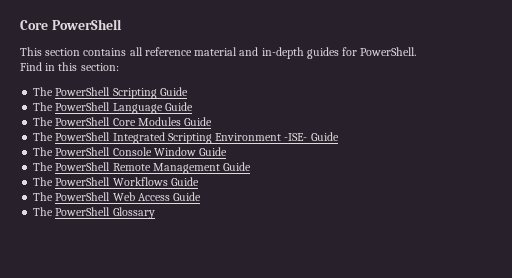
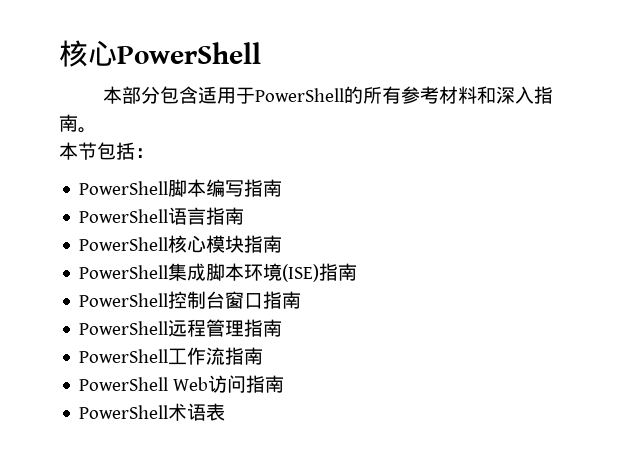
[20,20,48,30] Core -> [59,40,117,67] 核心
[20,47,417,59] [20,62,119,71] [33,87,188,99] [33,102,193,114] [33,117,213,126] [33,132,339,144] [33,147,228,156] [33,162,252,174] [33,177,199,186] [33,192,202,201] [33,207,155,219] This section contains all reference material and in-depth guides for PowerShell. // Find in this section: // The PowerShell Scripting Guide // The PowerShell Language Guide // The PowerShell Core Modules Guide // The PowerShell Integrated Scripting Environment -ISE- Guide // The PowerShell Console Window Guide // The PowerShell Remote Management Guide // The PowerShell Workflows Guide // The PowerShell Web Access Guide // The PowerShell Glossary -> [103,86,554,104] [59,114,97,133] [59,142,154,160] [79,179,283,197] [79,207,245,225] [79,235,283,253] [79,263,358,282] [79,291,302,309] [79,319,283,337] [79,347,264,365] [79,375,285,393] [79,403,226,421] 本部分包含适用于PowerShell的所有参考材料和深入指南。 // 本节包括： // PowerShell脚本编写指南 // PowerShell语言指南 // PowerShell核心模块指南 // PowerShell集成脚本环境(ISE)指南 // PowerShell控制台窗口指南 // PowerShell远程管理指南 // PowerShell工作流指南 // PowerShell Web访问指南 // PowerShell术语表

